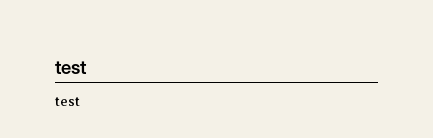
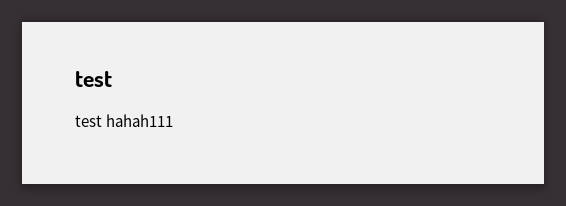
(80, 101) none -> [106,114,174,127] hahah111

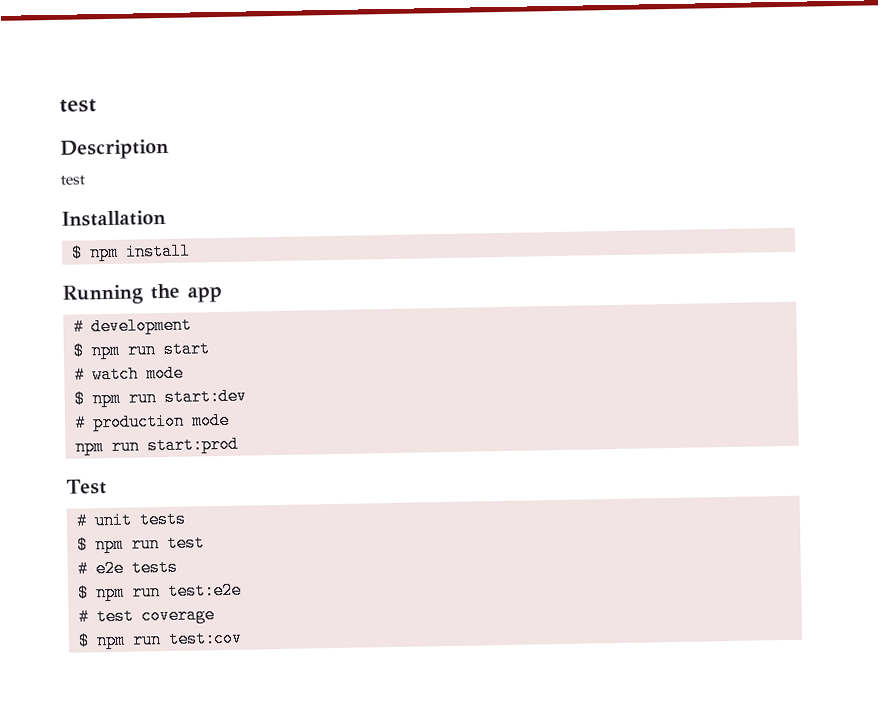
[75,71,112,87] [75,114,174,127] test // test hahah111 -> [59,99,97,113] [60,138,169,160] [60,175,85,185] [61,209,166,227] [70,242,191,262] [62,283,223,305] [72,316,192,336] [72,340,210,360] [73,364,184,384] [73,387,247,408] [73,411,230,432] [74,435,239,456] [66,479,107,495] [75,510,187,530] [76,534,205,554] [76,558,178,578] [77,581,242,602] [77,606,215,626] [77,629,243,650] test // Description // test // Installation // $ npm install // Running the app // # development // $ npm run start // # watch mode // $ npm run start:dev // # production mode // npm run start:prod // Test // # unit tests // $ npm run test // # e2e tests // $ npm run test:e2e // # test coverage // $ npm run test:cov

